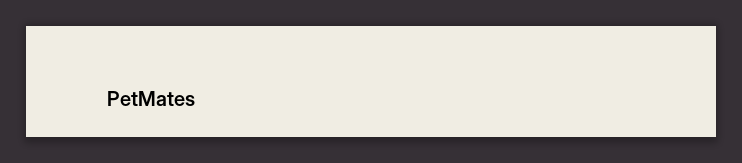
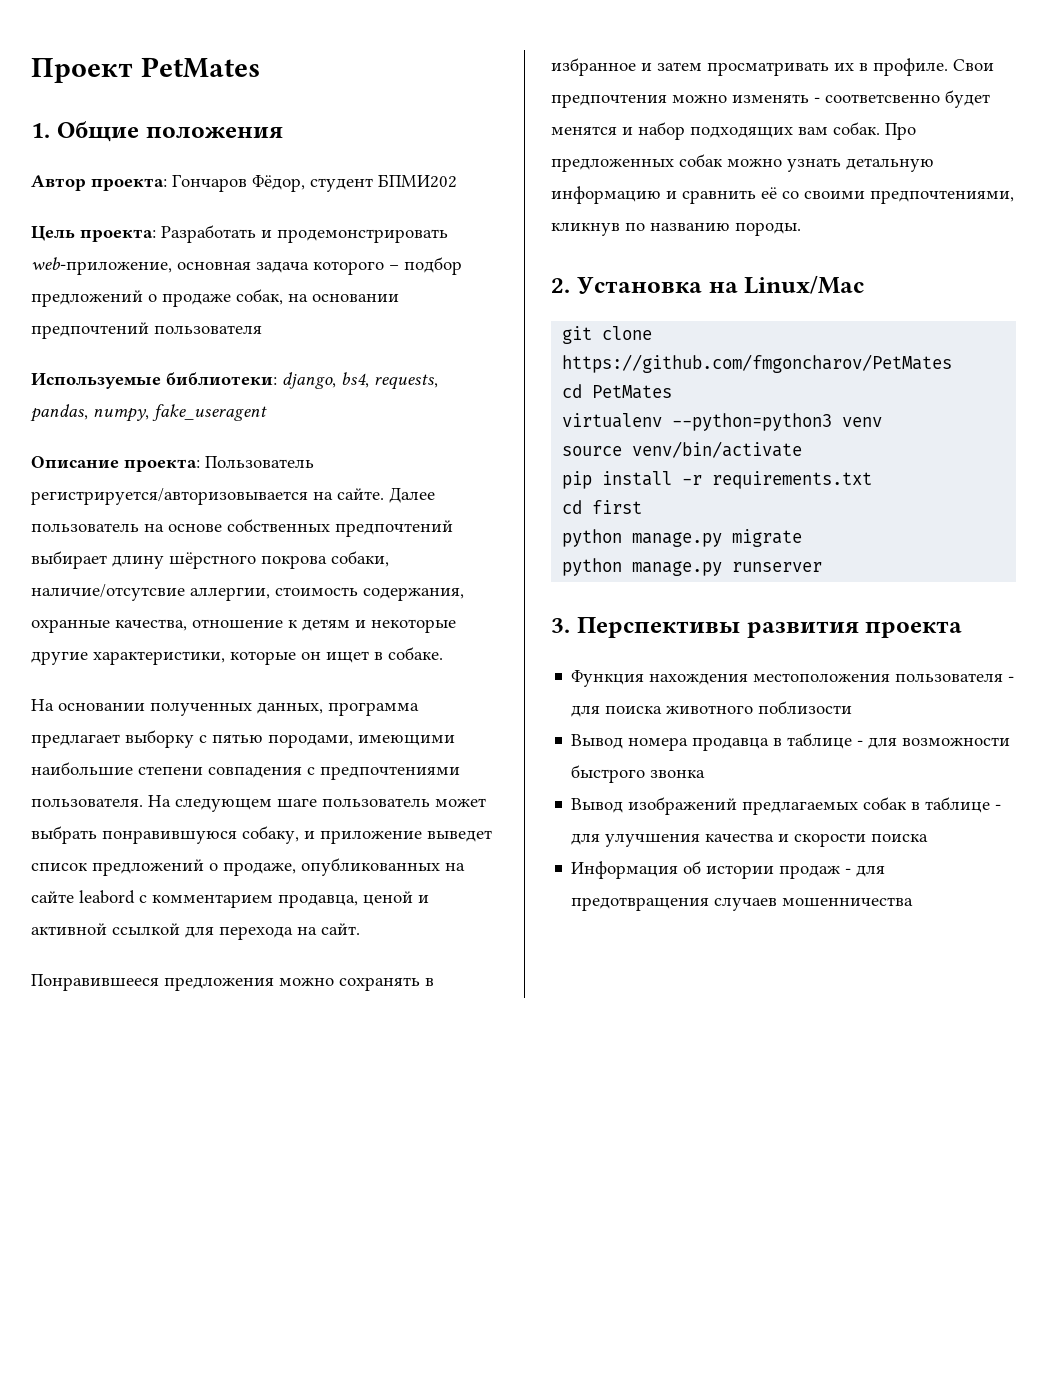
[107,91,195,106] PetMates -> [31,57,260,83] [31,121,283,142] [31,174,457,192] [31,225,448,243] [31,257,462,275] [31,289,399,307] [31,322,262,339] [31,372,438,390] [30,404,267,422] [31,456,314,472] [31,487,435,505] [31,519,453,537] [31,551,389,569] [31,584,464,601] [31,619,456,633] [31,647,443,665] [31,699,419,716] [31,730,455,748] [31,762,460,780] [31,795,486,812] [31,826,492,844] [31,858,465,876] [31,890,429,908] [31,923,360,940] [31,974,434,991] [551,58,994,76] [551,90,990,108] [551,122,916,140] [551,154,934,172] [551,186,1014,204] [551,222,801,236] [551,275,865,294] [562,326,653,344] [562,354,953,373] [562,384,673,399] [562,413,883,431] [562,441,803,458] [562,471,873,489] [562,500,643,514] [562,529,803,547] [562,558,823,576] [551,617,963,638] [571,670,1015,687] [571,701,853,717] [571,733,1011,751] [571,765,706,783] [571,797,1002,815] [571,833,929,847] [571,861,886,879] [571,897,914,911] Проект PetMates // 1. Общие положения // Автор проекта: Гончаров Фёдор, студент БПМИ202 // Цель проекта: Разработать и продемонстрировать web-приложение, основная задача которого – подбор предложений о продаже собак, на основании предпочтений пользователя // Используемые библиотеки: django, bs4, requests, pandas, numpy, fake_useragent // Описание проекта: Пользователь регистрируется/авторизовывается на сайте. Далее пользователь на основе собственных предпочтений выбирает длину шёрстного покрова собаки, наличие/отсутсвие аллергии, стоимость содержания, охранные качества, отношение к детям и некоторые другие характеристики, которые он ищет в собаке. // На основании полученных данных, программа предлагает выборку с пятью породами, имеющими наибольшие степени совпадения с предпочтениями пользователя. На следующем шаге пользователь может выбрать понравившуюся собаку, и приложение выведет список предложений о продаже, опубликованных на сайте leabord с комментарием продавца, ценой и активной ссылкой для перехода на сайт. // Понравившееся предложения можно сохранять в избранное и затем просматривать их в профиле. Свои предпочтения можно изменять - соответсвенно будет менятся и набор подходящих вам собак. Про предложенных собак можно узнать детальную информацию и сравнить её со своими предпочтениями, кликнув по названию породы. // 2. Установка на Linux/Mac // git clone https://github.com/fmgoncharov/PetMates // cd PetMates // virtualenv --python=python3 venv // source venv/bin/activate // pip install -r requirements.txt // cd first // python manage.py migrate // python manage.py runserver // 3. Перспективы развития проекта // Функция нахождения местоположения пользователя - для поиска животного поблизости // Вывод номера продавца в таблице - для возможности быстрого звонка // Вывод изображений предлагаемых собак в таблице - для улучшения качества и скорости поиска // Информация об истории продаж - для предотвращения случаев мошенничества

